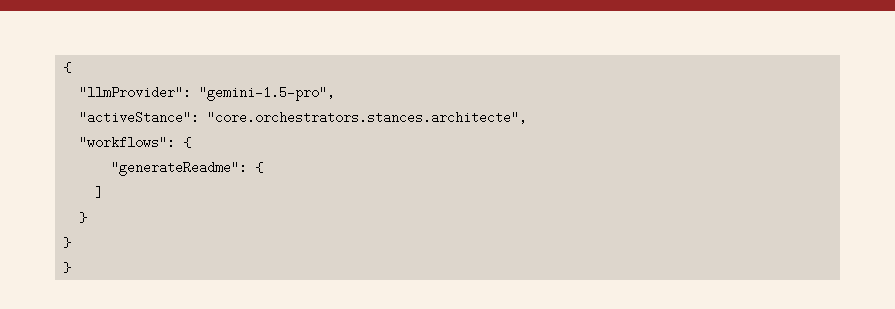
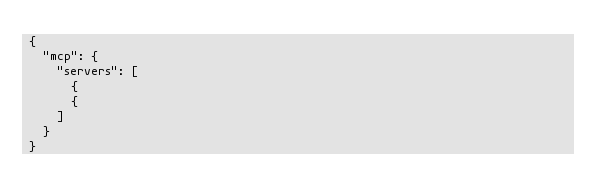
[63,62,72,73] [79,86,336,101] [79,111,528,124] [79,136,192,149] [111,161,248,176] { // "llmProvider": "gemini-1.5-pro", // "activeStance": "core.orchestrators.stances.architecte", // "workflows": { // "generateReadme": -> [29,36,37,47] [43,51,99,63] [57,66,139,77] [71,81,79,92] { // "mcp": { // "servers": [ // { //
[63,262,72,273] // } -> (37, 146) none

